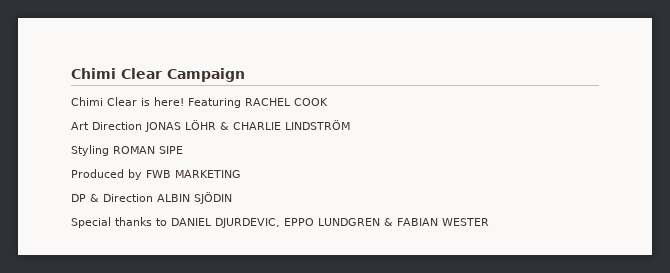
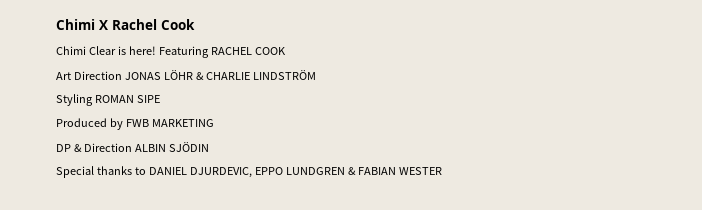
[71,68,245,82] Chimi Clear Campaign -> [56,19,195,30] Chimi X Rachel Cook

